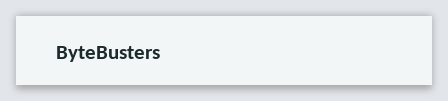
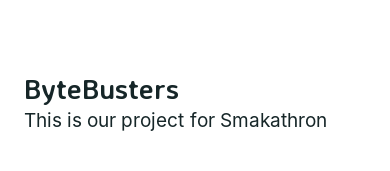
(160, 54) none -> [24,112,327,131] // This is our project for Smakathron

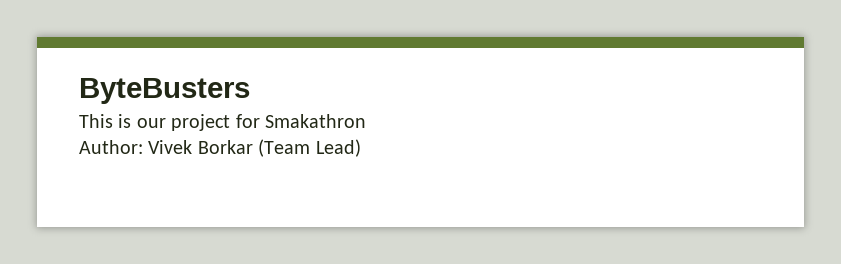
(327, 120) none -> [79,139,361,157] // Author: Vivek Borkar (Team Lead)

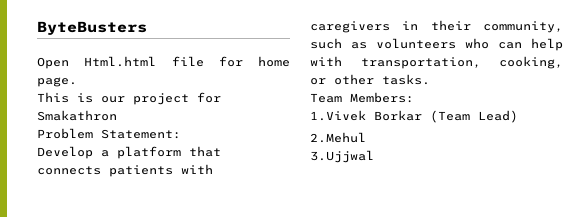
(250, 91) none -> [37,56,290,69] [37,77,77,87] // Open Html.html file for home page.
[79,140,193,154] Author: Vivek -> [37,128,181,139] [37,146,221,159] [37,164,213,177] [310,20,563,33] [310,38,563,51] [310,56,563,69] [310,74,430,85] [310,92,414,103] [310,110,366,121] Problem Statement: // Develop a platform that connects patients with caregivers in their community, such as volunteers who can help with transportation, cooking, or other tasks. // Team Members: // 1.Vivek
(361, 148) none -> [310,132,366,143] [310,150,374,163] // 2.Mehul // 3.Ujjwal

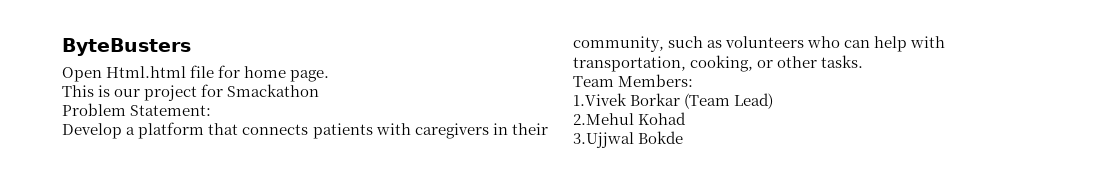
[37,110,117,121] Smakathron -> [227,84,320,97] Smackathon
(366, 137) none -> [638,112,687,125] Kohad
(374, 156) none -> [638,131,684,144] Bokde

